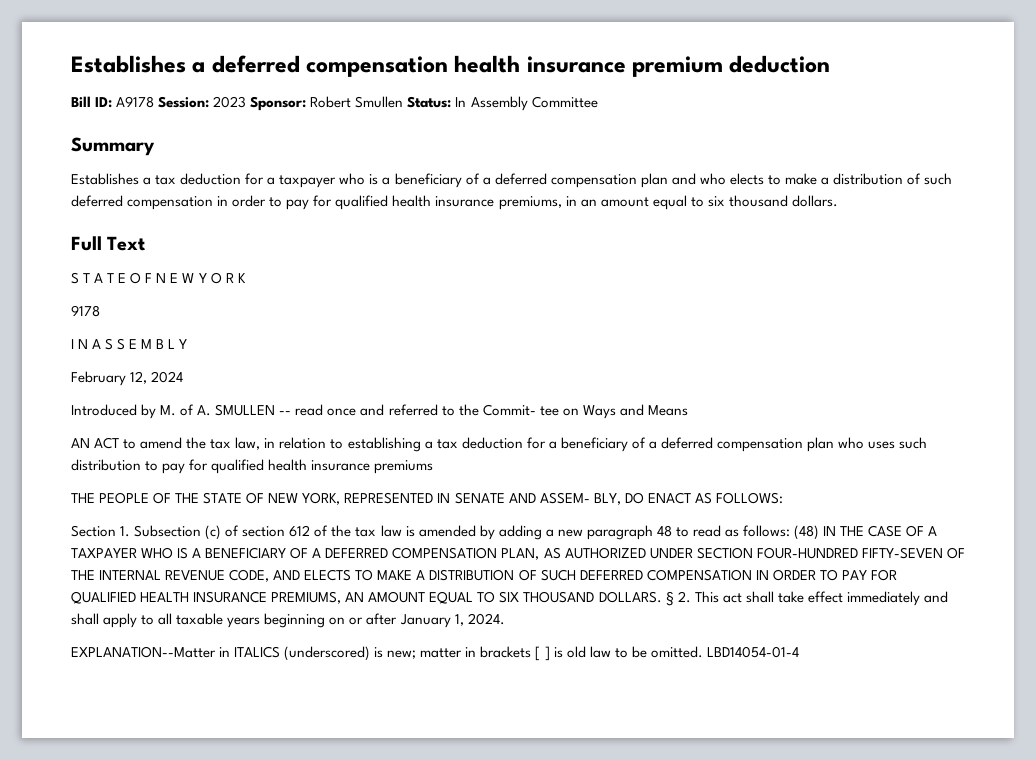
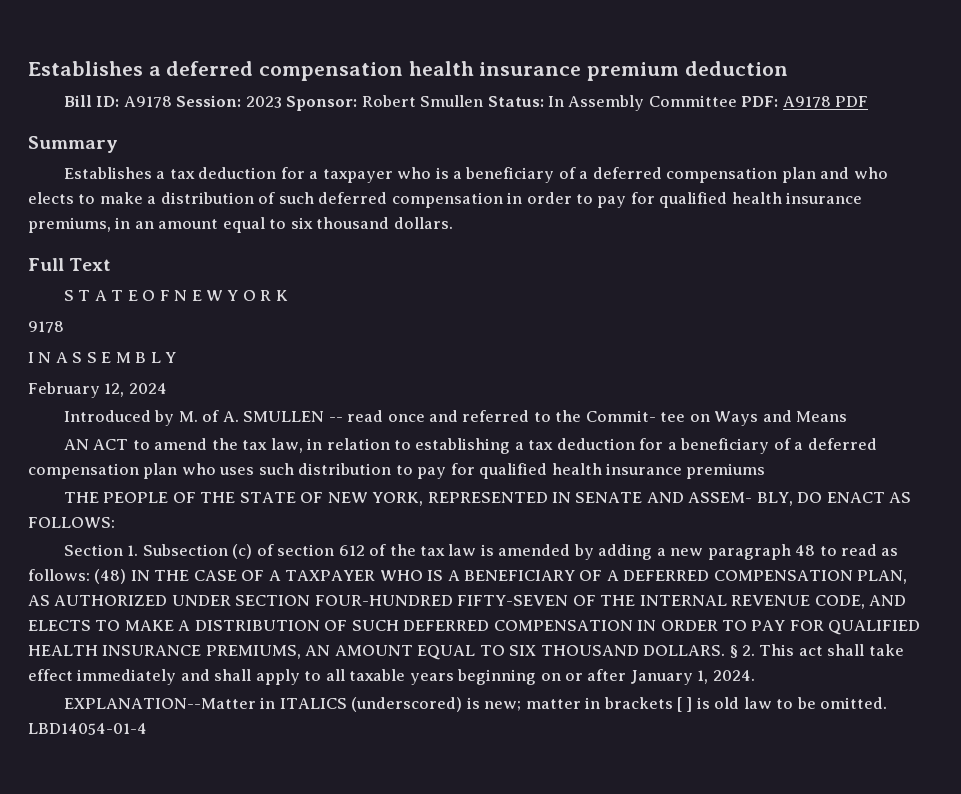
(598, 102) none -> [741,96,869,108] PDF: A9178 PDF

